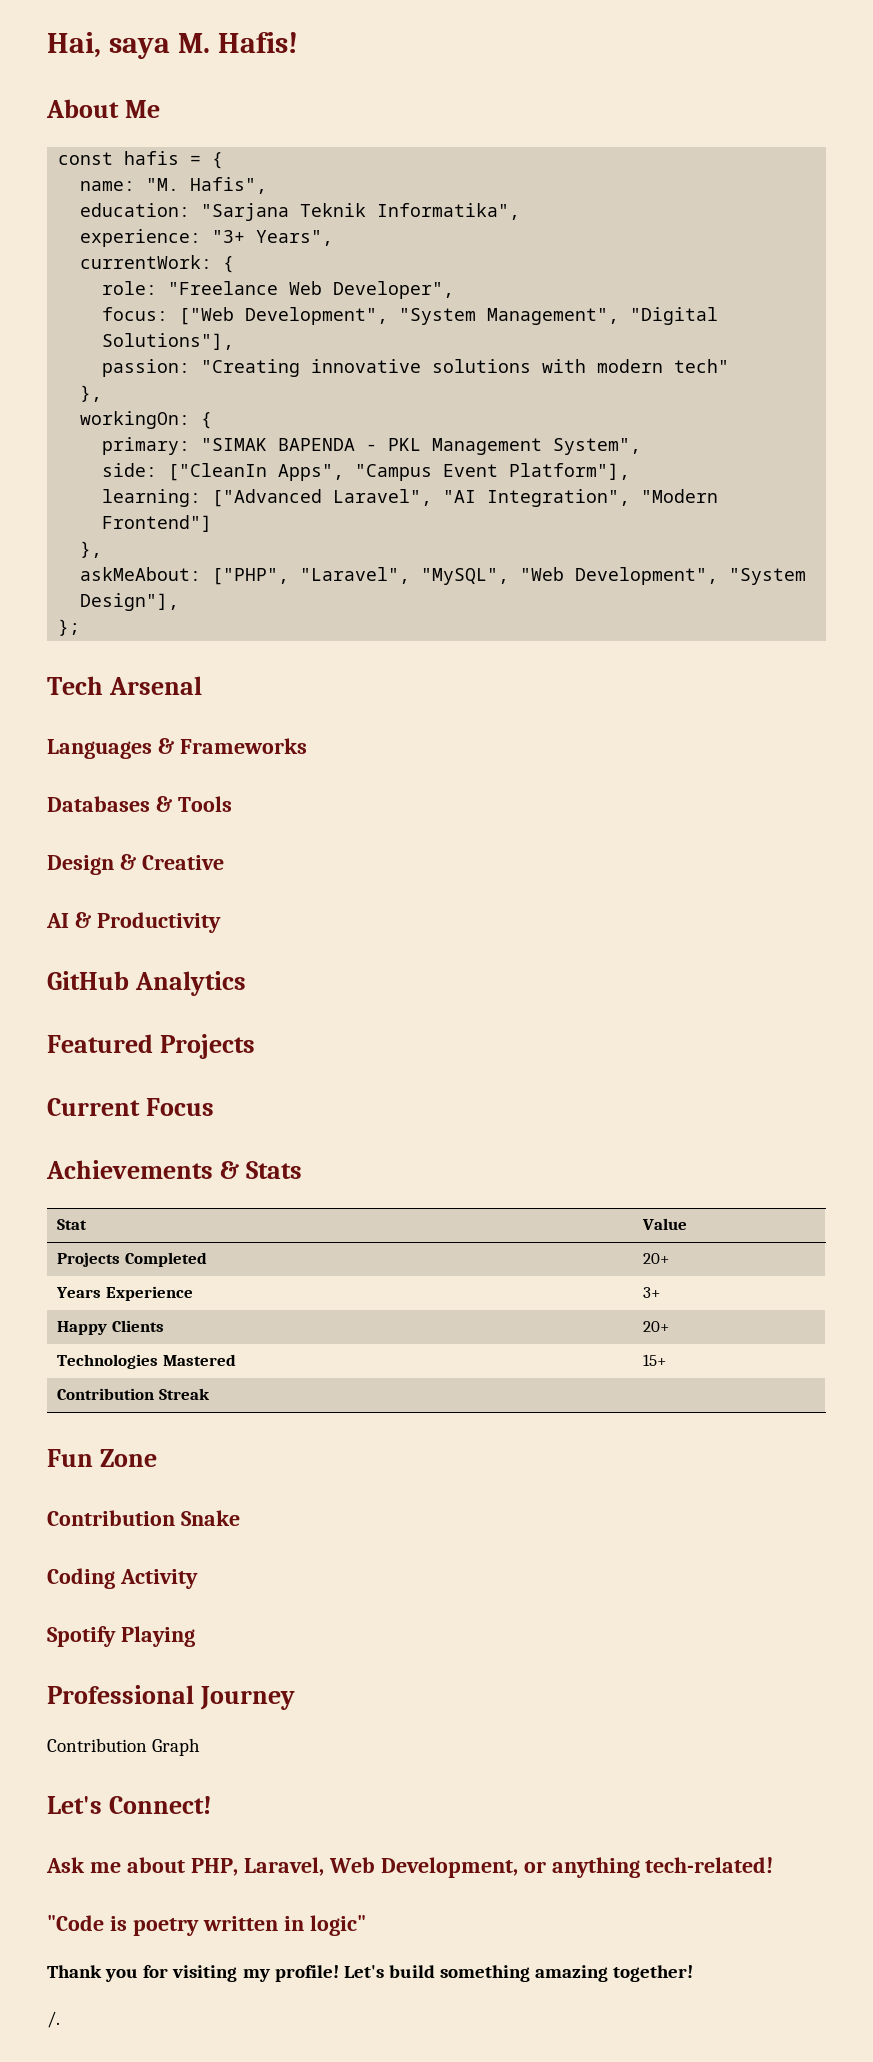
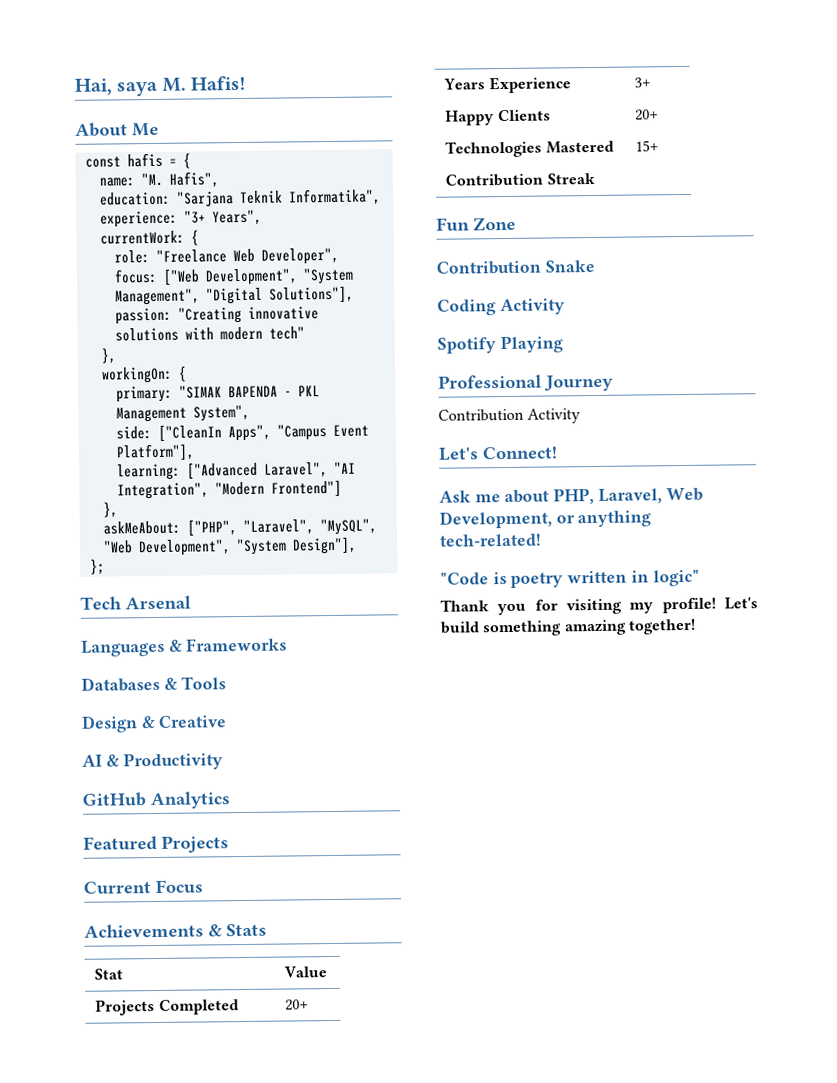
[152,1738,201,1756] Graph -> [527,408,582,424] Activity
[47,2011,60,2028] // /. -> (696, 626) none

